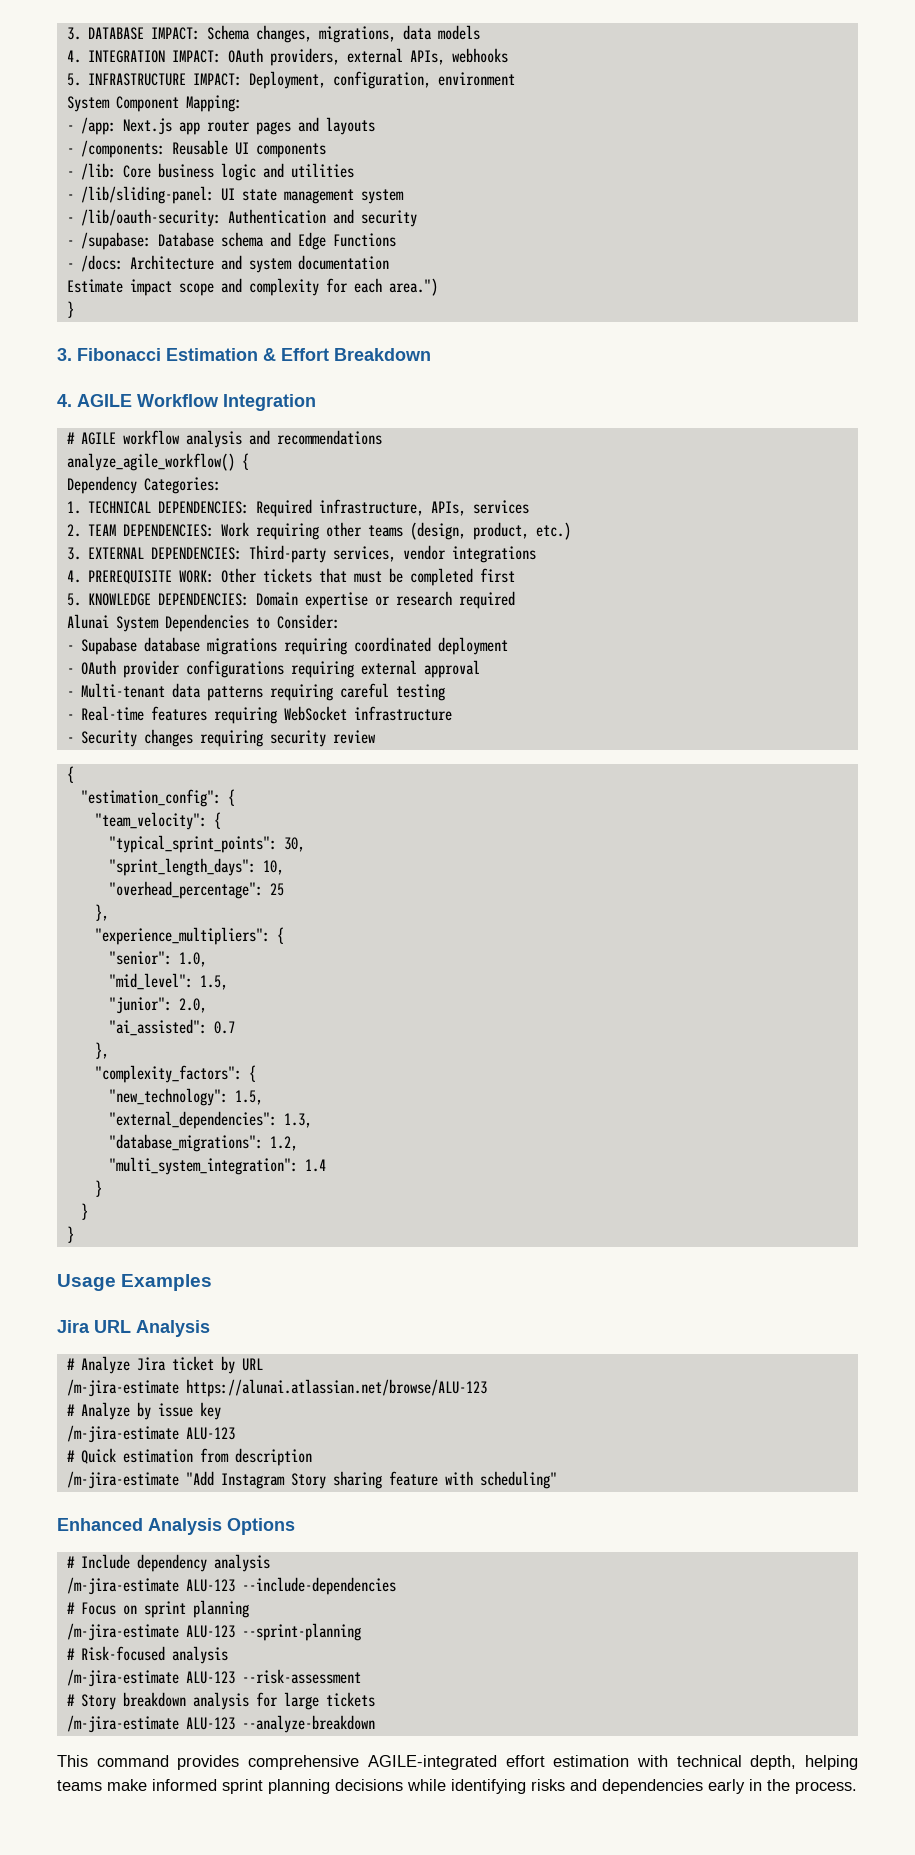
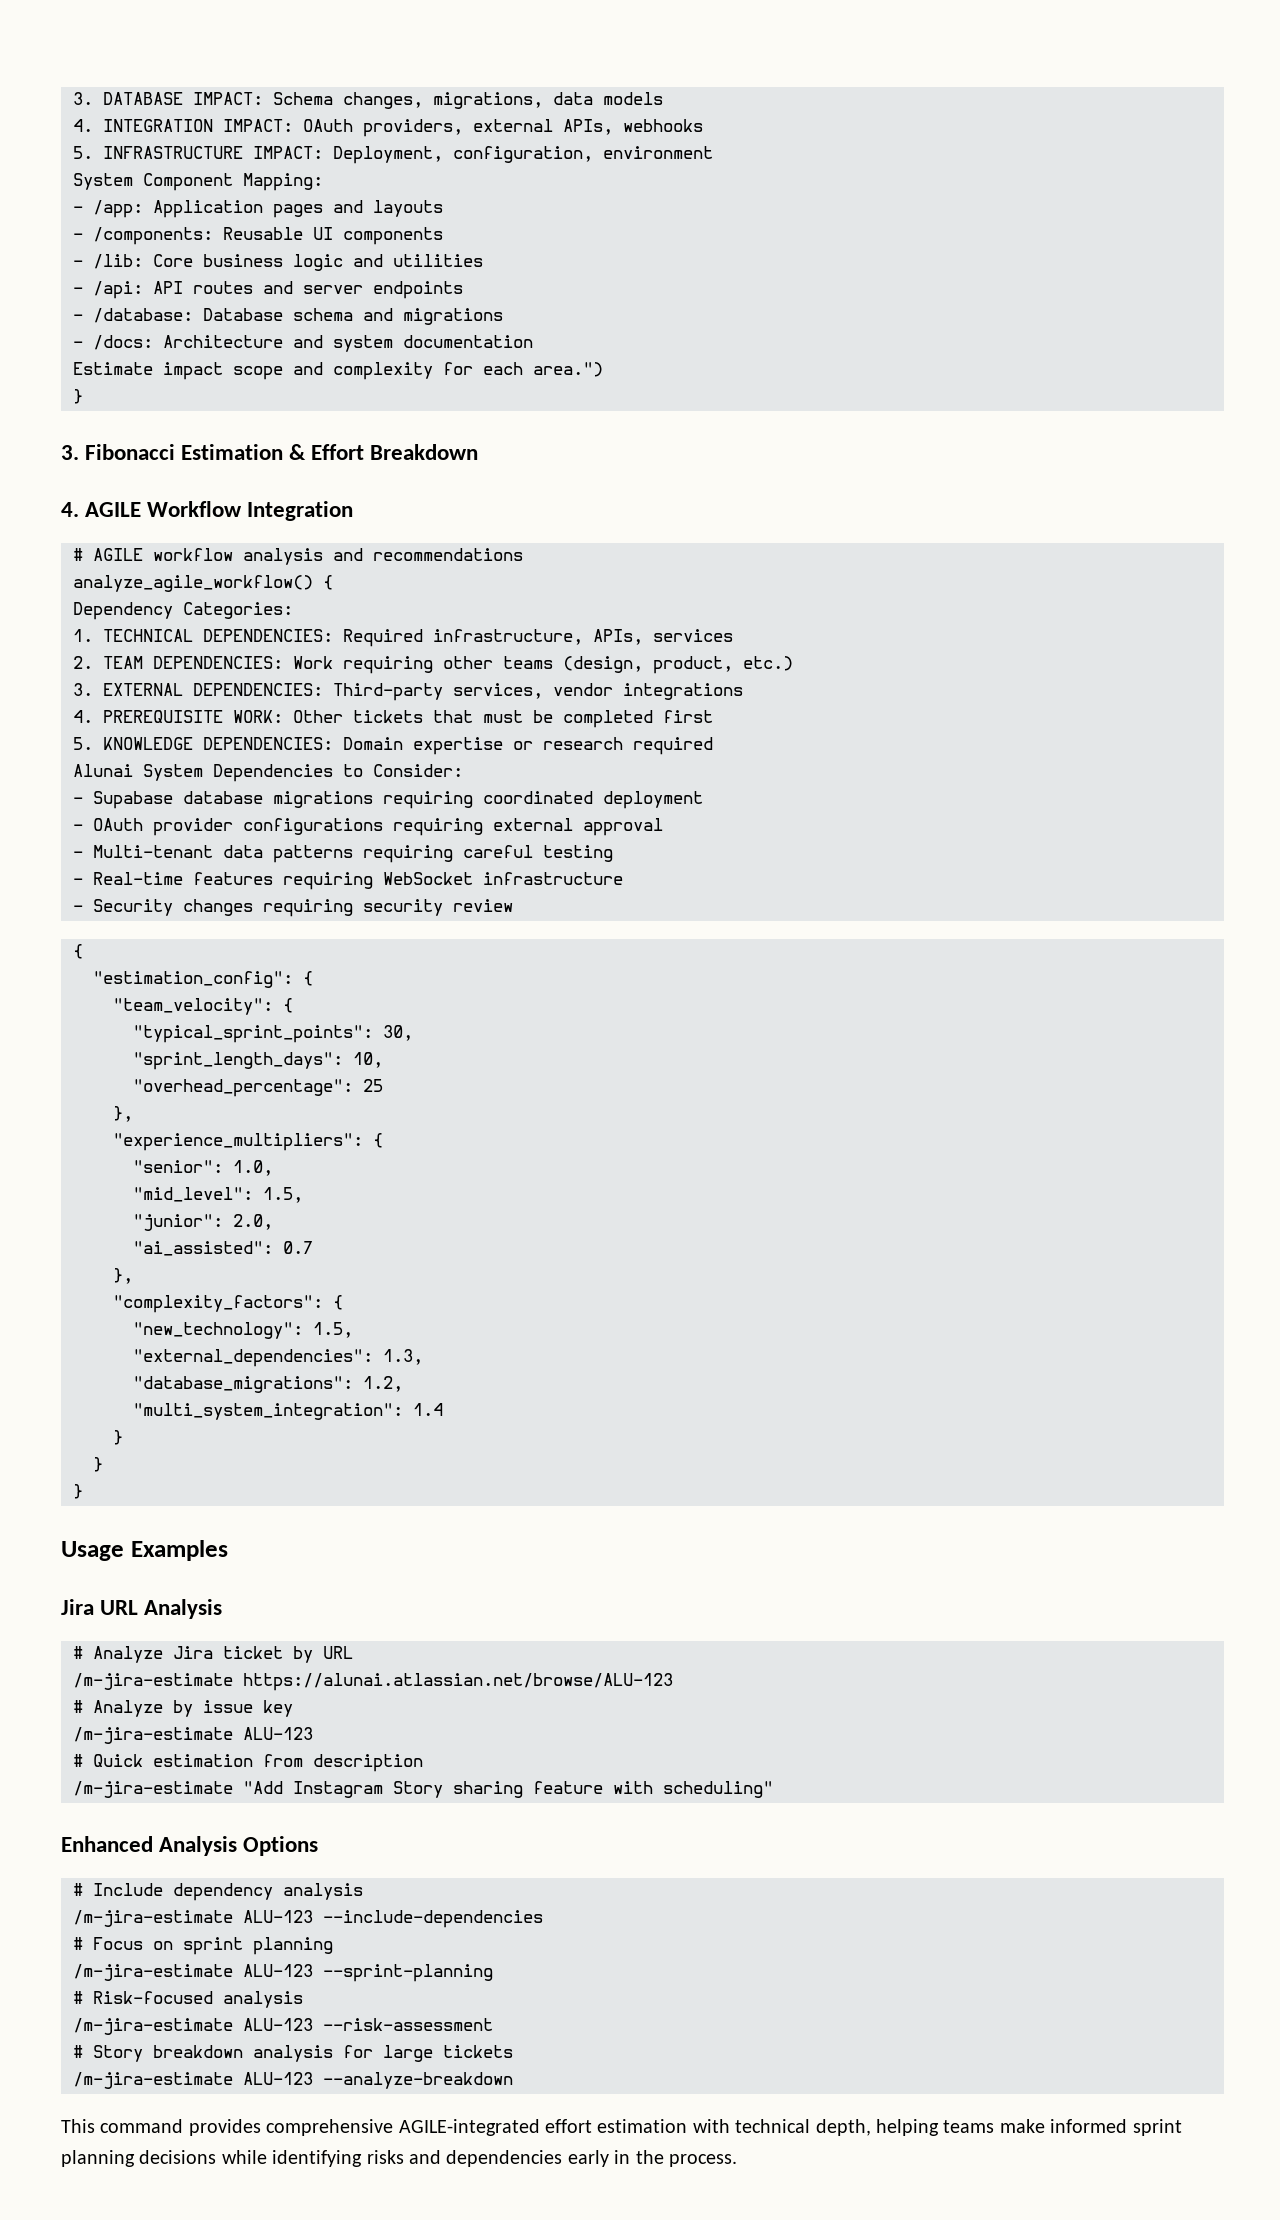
[122,118,250,135] Next.js app router -> [153,200,263,218] Application
[80,186,404,204] [66,209,417,227] [66,232,151,250] /lib/sliding-panel: UI state management system // - /lib/oauth-security: Authentication and security // - /supabase: -> [93,281,463,299] [73,308,193,323] /api: API routes and server endpoints // - /database:
[297,232,396,250] Edge Functions -> [403,308,503,325] migrations

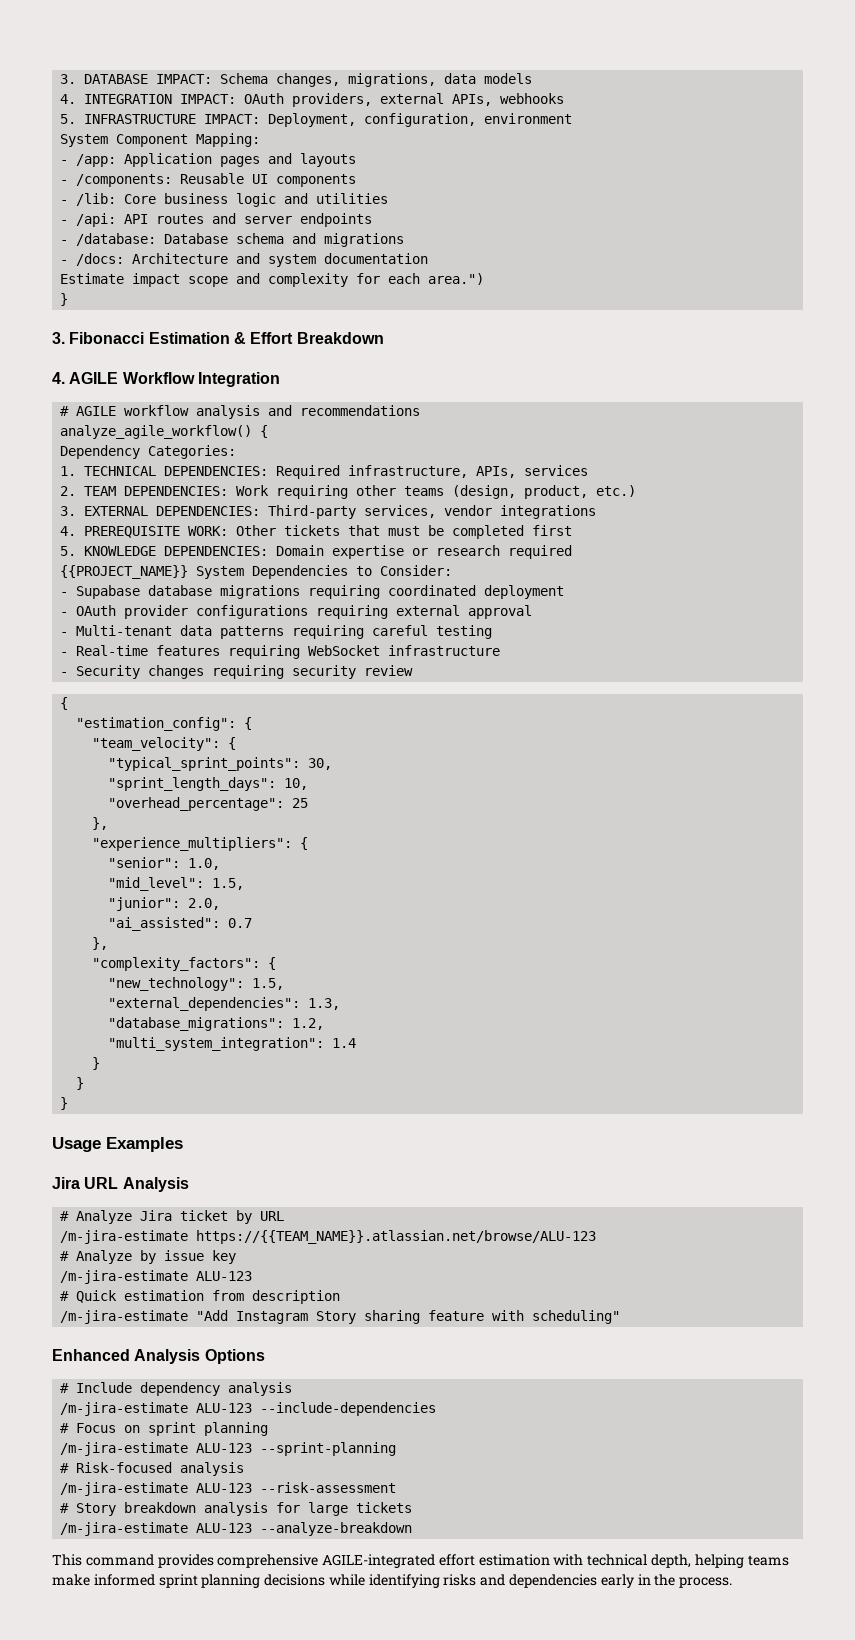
[73,764,133,777] Alunai -> [60,565,189,579] {{PROJECT_NAME}}
[243,1673,673,1691] https://alunai.atlassian.net/browse/ALU-123 -> [196,1230,597,1244] https://{{TEAM_NAME}}.atlassian.net/browse/ALU-123

